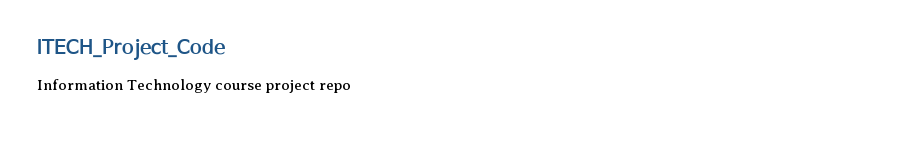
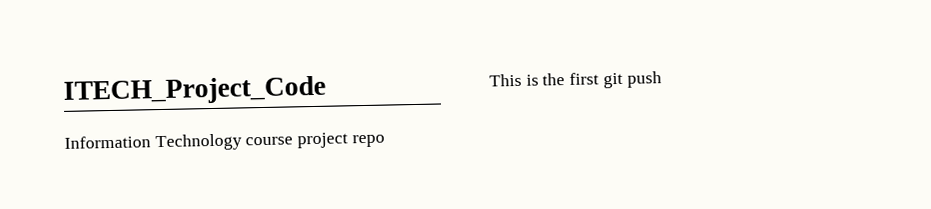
(352, 88) none -> [489,71,662,89] // This is the first git push

